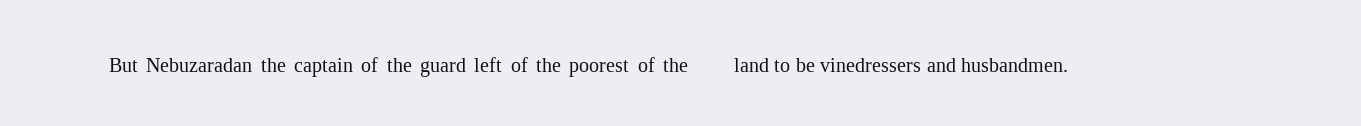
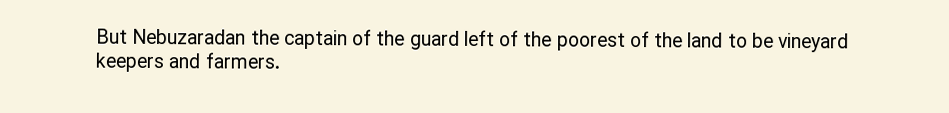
[820,58,1068,72] vinedressers and husbandmen. -> [778,32,850,53] [95,52,281,73] vineyard keepers and farmers.

